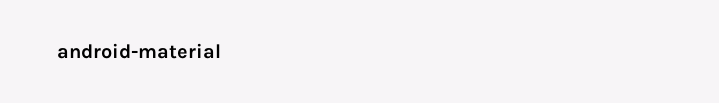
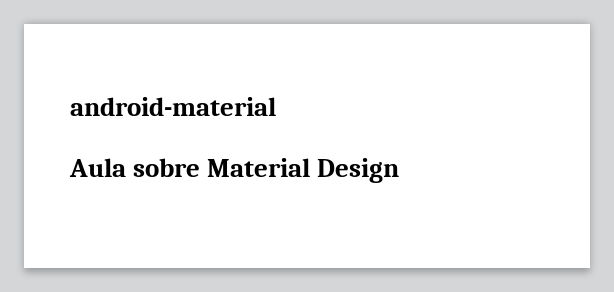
(221, 51) none -> [69,158,400,183] // Aula sobre Material Design

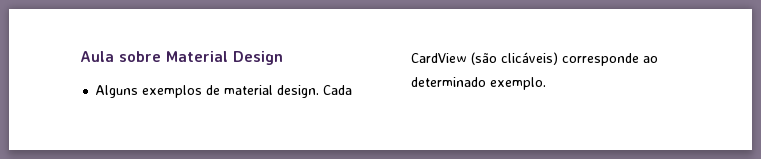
[70,97,276,116] android-material // -> (80, 56) none
(400, 170) none -> [95,85,353,98] [411,52,659,66] [411,77,547,90] // Alguns exemplos de material design. Cada CardView (são clicáveis) corresponde ao determinado exemplo.

